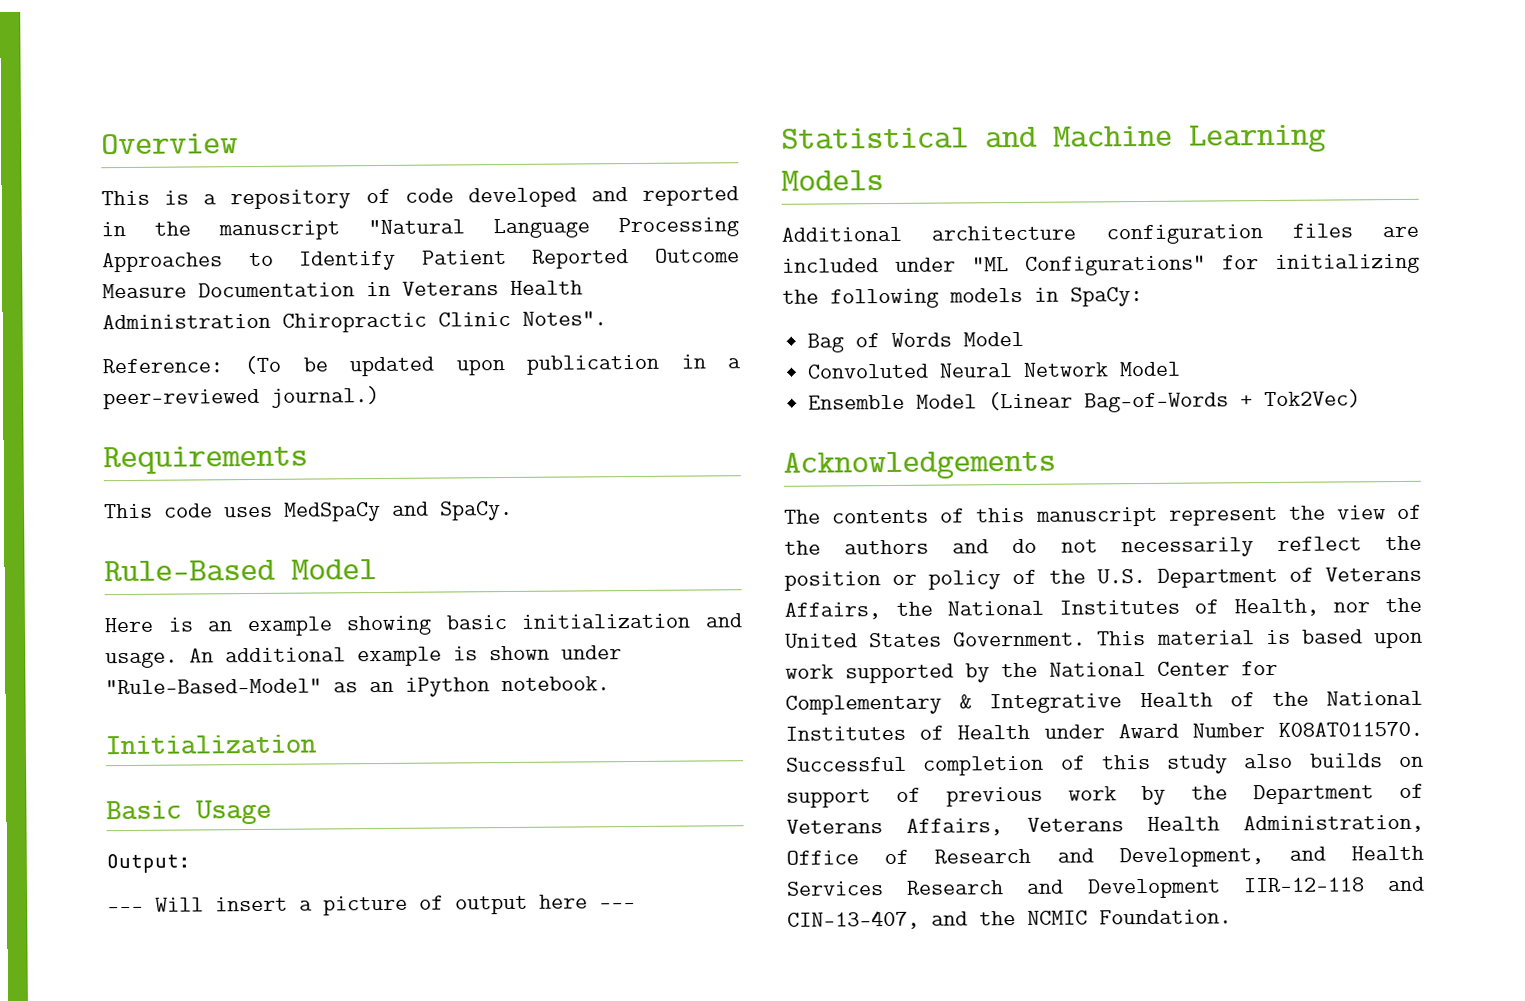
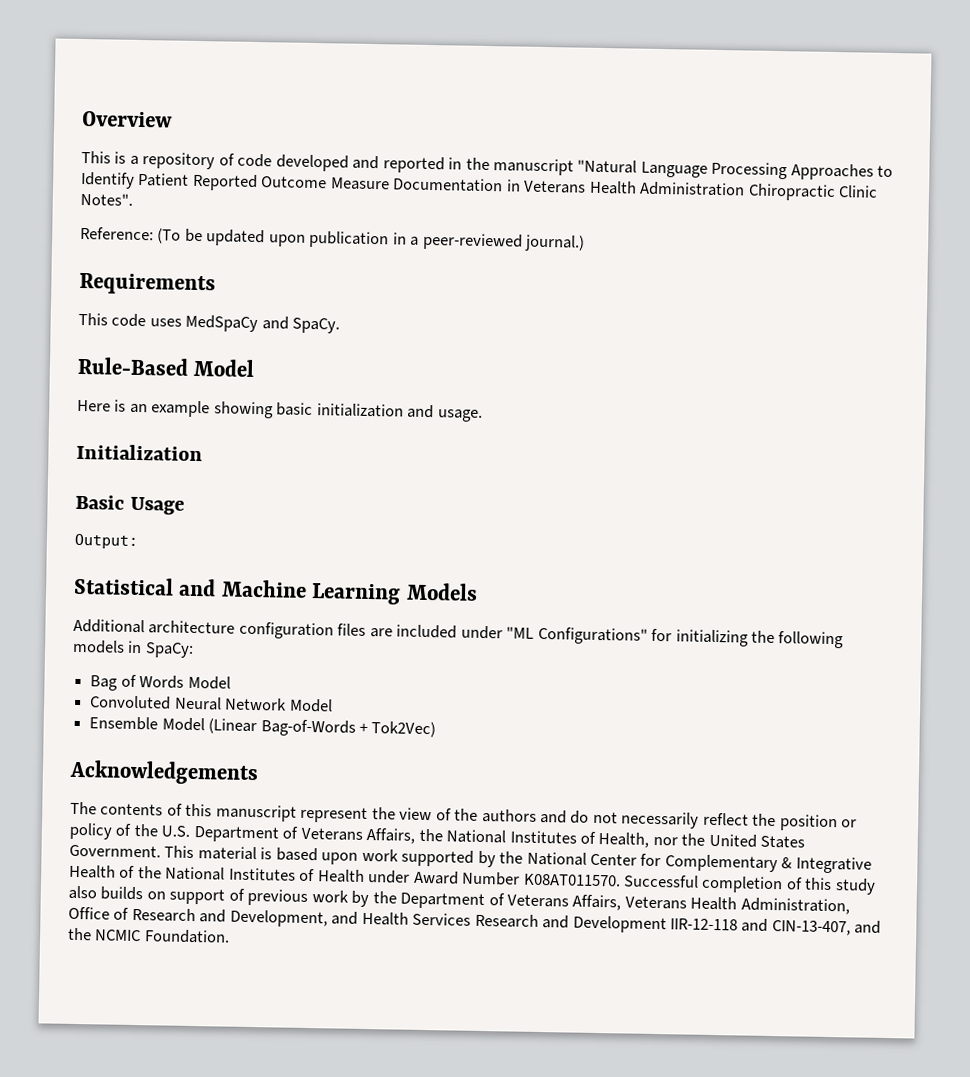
[189,645,622,667] [105,676,610,697] [105,734,317,756] [106,799,272,825] [106,853,190,874] [107,894,636,916] An additional example is shown under "Rule-Based-Model" as an iPython notebook. // Initialization // Basic Usage // Output: // --- Will insert a picture of output here --- -> [76,443,203,462] [75,494,186,515] [74,533,139,550] // Initialization // Basic Usage // Output:

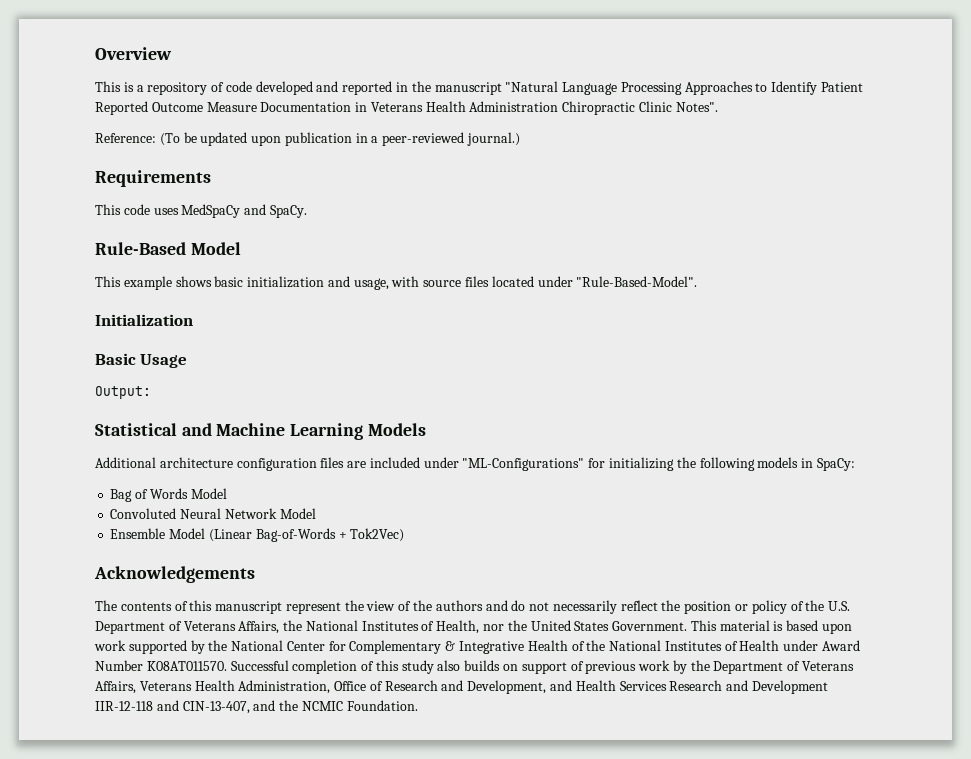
[77,399,483,422] Here is an example showing basic initialization and usage. -> [95,276,698,290] This example shows basic initialization and usage, with source files located under "Rule-Based-Model".
[506,626,648,645] "ML Configurations" -> [462,458,585,471] "ML-Configurations"

